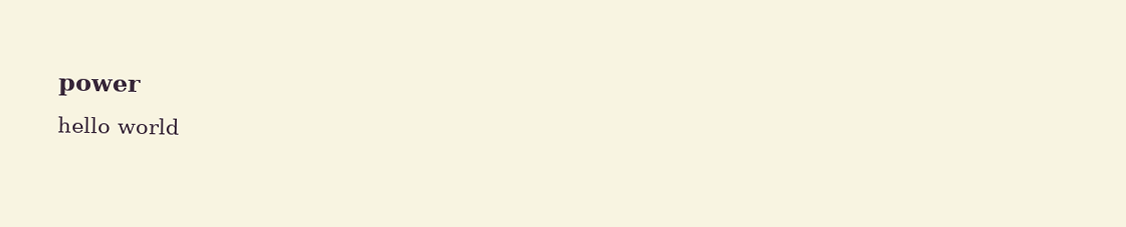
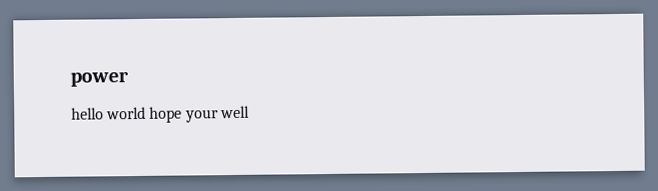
(179, 126) none -> [149,105,250,123] hope your well

